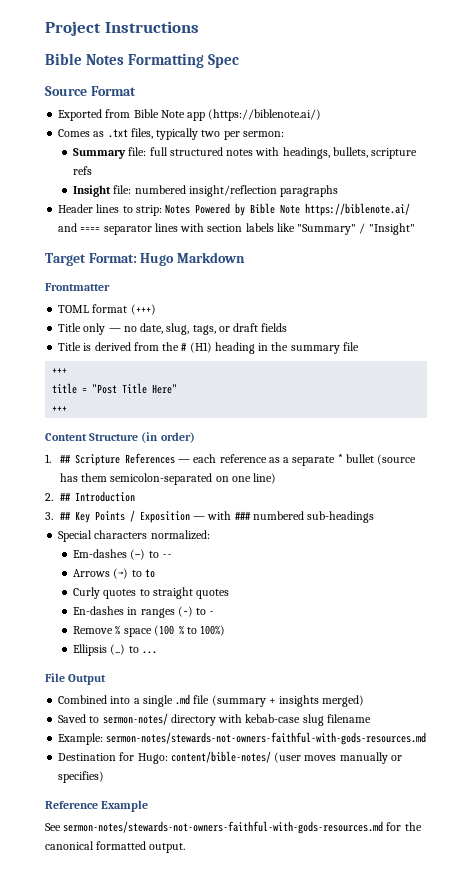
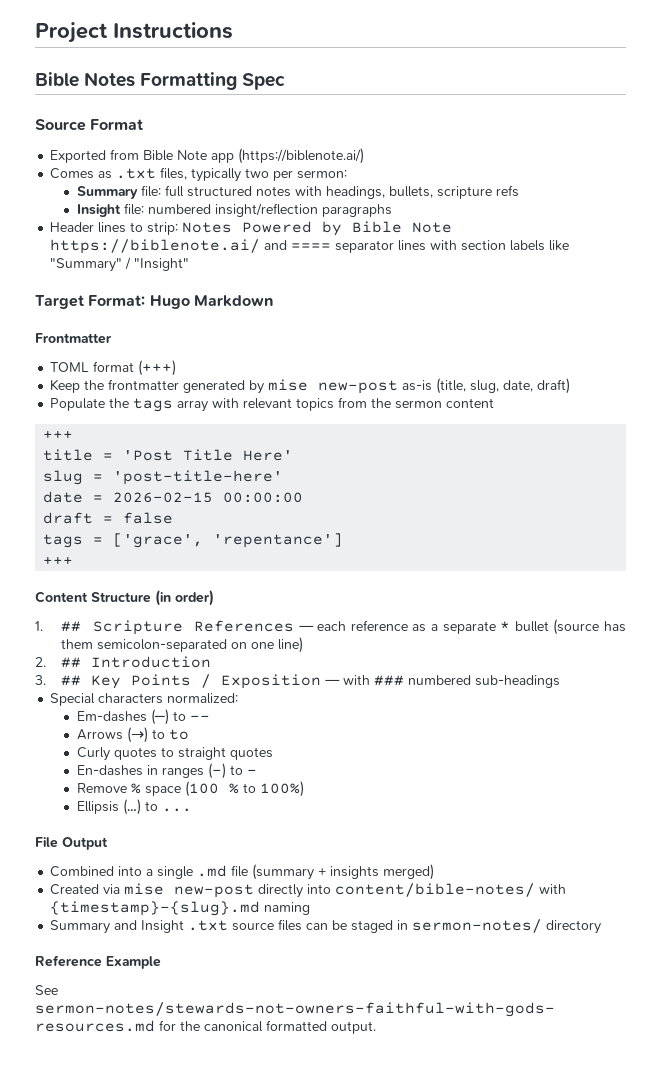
[58,323,288,335] [58,342,359,354] [52,368,68,374] [52,383,178,394] Title only — no date, slug, tags, or draft fields // Title is derived from the # (H1) heading in the summary file // +++ // title = "Post Title Here" -> [50,378,571,394] [50,397,495,412] [43,430,74,439] [43,449,294,461] [43,470,284,485] [43,491,304,503] [43,512,174,524] [43,533,344,548] Keep the frontmatter generated by mise new-post as-is (title, slug, date, draft) // Populate the tags array with relevant topics from the sermon content // +++ // title = 'Post Title Here' // slug = 'post-title-here' // date = 2026-02-15 00:00:00 // draft = false // tags = ['grace', 'repentance']
[58,713,371,726] [58,732,427,745] [58,751,402,764] [58,771,105,783] Saved to sermon-notes/ directory with kebab-case slug filename // Example: sermon-notes/stewards-not-owners-faithful-with-gods-resources.md // Destination for Hugo: content/bible-notes/ (user moves manually or specifies) -> [50,883,567,898] [50,901,311,916] [50,919,602,934] Created via mise new-post directly into content/bible-notes/ with {timestamp}-{slug}.md naming // Summary and Insight .txt source files can be staged in sermon-notes/ directory

